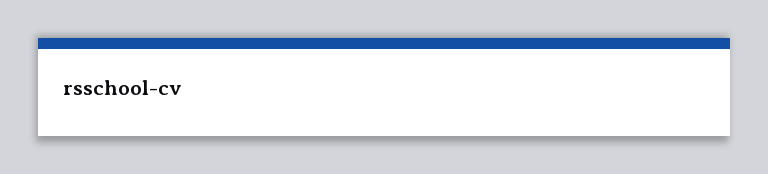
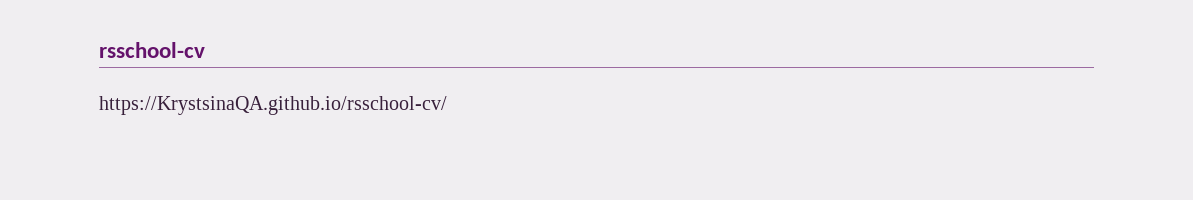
(182, 87) none -> [99,96,447,115] // https://KrystsinaQA.github.io/rsschool-cv/

